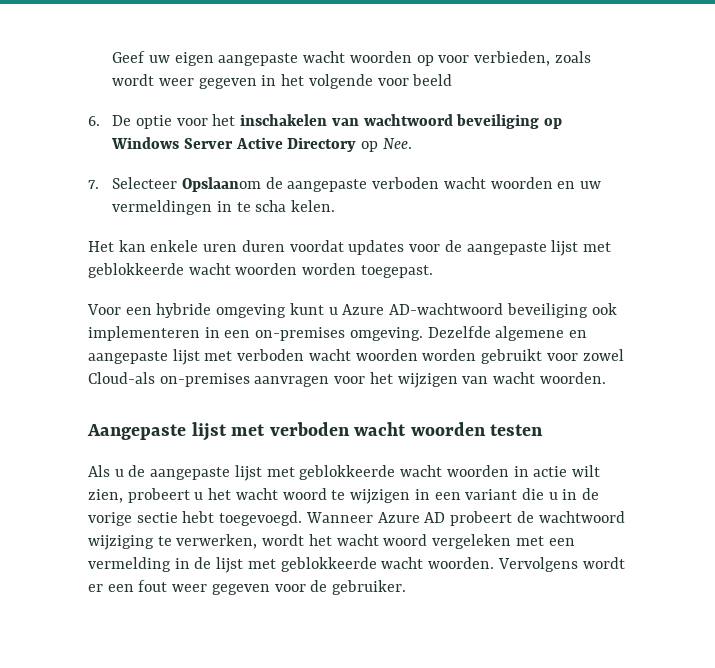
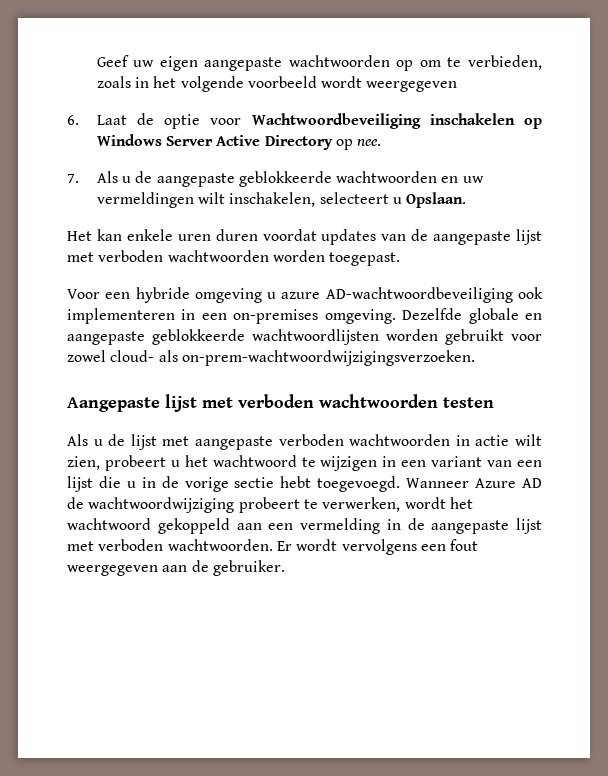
[303,51,591,66] [112,74,453,89] [88,114,540,129] wacht woorden op voor verbieden, zoals wordt weer gegeven in het volgende voor beeld // 6. De optie voor het inschakelen van wachtwoord beveiliging -> [288,55,543,71] [96,76,458,92] [67,113,515,129] wachtwoorden op om te verbieden, zoals in het volgende voorbeeld wordt weergegeven // 6. Laat de optie voor Wachtwoordbeveiliging inschakelen
[382,138,412,149] Nee. -> [357,139,382,146] nee.
[112,177,602,192] [112,200,336,215] Selecteer Opslaanom de aangepaste verboden wacht woorden en uw vermeldingen in te scha kelen. -> [96,171,484,187] [96,192,467,208] Als u de aangepaste geblokkeerde wachtwoorden en uw vermeldingen wilt inschakelen, selecteert u Opslaan.
[409,240,611,256] [88,263,298,278] voor de aangepaste lijst met geblokkeerde wacht woorden -> [381,229,542,245] [67,250,269,262] van de aangepaste lijst met verboden wachtwoorden
[289,303,588,318] kunt u Azure AD-wachtwoord beveiliging -> [267,287,513,303] u azure AD-wachtwoordbeveiliging
[495,326,565,341] algemene -> [468,308,519,324] globale
[172,349,624,365] [88,372,606,388] lijst met verboden wacht woorden worden gebruikt voor zowel Cloud-als on-premises aanvragen voor het wijzigen van wacht woorden. -> [152,329,542,345] [67,350,475,366] geblokkeerde wachtwoordlijsten worden gebruikt voor zowel cloud- als on-prem-wachtwoordwijzigingsverzoeken.
[354,422,486,436] wacht woorden -> [319,394,438,408] wachtwoorden
[150,465,509,481] aangepaste lijst met geblokkeerde wacht woorden -> [130,434,451,450] lijst met aangepaste verboden wachtwoorden
[235,488,327,500] wacht woord -> [212,455,297,467] wachtwoord
(518, 494) none -> [487,460,543,467] [67,476,93,492] van een lijst
[450,511,625,526] [88,534,544,550] probeert de wachtwoord wijziging te verwerken, wordt het wacht woord vergeleken met -> [67,497,473,513] [67,518,262,534] de wachtwoordwijziging probeert te verwerken, wordt het wachtwoord gekoppeld aan
[216,557,625,573] [88,580,306,595] lijst met geblokkeerde wacht woorden. Vervolgens wordt er een fout weer gegeven voor -> [431,518,542,534] [67,539,479,555] [67,565,188,576] aangepaste lijst met verboden wachtwoorden. Er wordt vervolgens een fout weergegeven aan

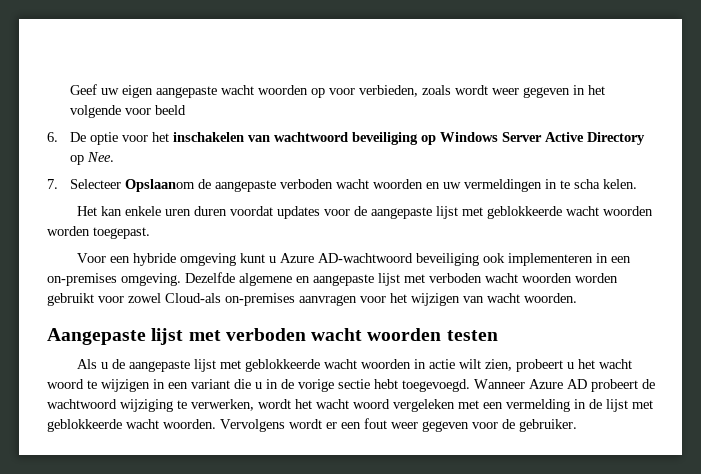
[288,55,543,71] [96,76,458,92] [67,113,515,129] wachtwoorden op om te verbieden, zoals in het volgende voorbeeld wordt weergegeven // 6. Laat de optie voor Wachtwoordbeveiliging inschakelen -> [220,85,605,98] [69,105,186,118] [47,132,418,145] wacht woorden op voor verbieden, zoals wordt weer gegeven in het volgende voor beeld // 6. De optie voor het inschakelen van wachtwoord beveiliging
[357,139,382,146] nee. -> [86,152,114,162] Nee.
[96,171,484,187] [96,192,467,208] Als u de aangepaste geblokkeerde wachtwoorden en uw vermeldingen wilt inschakelen, selecteert u Opslaan. -> [69,179,637,192] Selecteer Opslaanom de aangepaste verboden wacht woorden en uw vermeldingen in te scha kelen.
[381,229,542,245] [67,250,269,262] van de aangepaste lijst met verboden wachtwoorden -> [324,206,654,219] voor de aangepaste lijst met geblokkeerde wacht woorden
[267,287,513,303] u azure AD-wachtwoordbeveiliging -> [240,253,480,266] kunt u Azure AD-wachtwoord beveiliging
[468,308,519,324] globale -> [239,273,292,286] algemene
[152,329,542,345] [67,350,475,366] geblokkeerde wachtwoordlijsten worden gebruikt voor zowel cloud- als on-prem-wachtwoordwijzigingsverzoeken. -> [378,273,618,286] [47,293,577,306] lijst met verboden wacht woorden worden gebruikt voor zowel Cloud-als on-premises aanvragen voor het wijzigen van wacht woorden.
[319,394,438,408] wachtwoorden -> [311,328,442,341] wacht woorden
[130,434,451,450] lijst met aangepaste verboden wachtwoorden -> [129,359,412,372] aangepaste lijst met geblokkeerde wacht woorden
[212,455,297,467] wachtwoord -> [599,359,633,369] [47,379,84,389] wacht woord
[487,460,543,467] [67,476,93,492] van een lijst -> (230, 384) none
[67,497,473,513] [67,518,262,534] de wachtwoordwijziging probeert te verwerken, wordt het wachtwoord gekoppeld aan -> [591,379,655,392] [47,399,479,412] probeert de wachtwoord wijziging te verwerken, wordt het wacht woord vergeleken met
[431,518,542,534] [67,539,479,555] [67,565,188,576] aangepaste lijst met verboden wachtwoorden. Er wordt vervolgens een fout weergegeven aan -> [606,399,653,412] [47,418,498,432] lijst met geblokkeerde wacht woorden. Vervolgens wordt er een fout weer gegeven voor

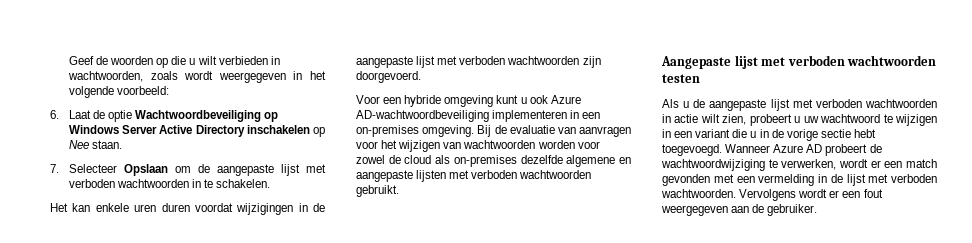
[100,85,570,98] uw eigen aangepaste wacht woorden op voor verbieden, zoals wordt weer gegeven -> [96,56,280,68] [67,71,286,83] de woorden op die u wilt verbieden in wachtwoorden, zoals wordt weergegeven
[124,105,186,115] voor beeld -> [117,86,170,95] voorbeeld:
[69,132,418,145] De optie voor het inschakelen van wachtwoord beveiliging -> [68,110,262,122] Laat de optie Wachtwoordbeveiliging
[69,152,114,165] [47,179,637,192] op Nee. // 7. Selecteer Opslaanom de aangepaste verboden wacht woorden en uw vermeldingen in te scha kelen. -> [246,125,325,137] [68,140,123,149] [50,164,326,176] [68,179,271,188] inschakelen op Nee staan. // 7. Selecteer Opslaan om de aangepaste lijst met verboden wachtwoorden in te schakelen.
[277,206,654,219] [47,226,150,239] updates voor de aangepaste lijst met geblokkeerde wacht woorden worden toegepast. -> [236,203,325,215] [356,56,601,68] [356,71,421,83] wijzigingen in de aangepaste lijst met verboden wachtwoorden zijn doorgevoerd.
[280,253,506,266] Azure AD-wachtwoord beveiliging ook -> [529,95,581,104] [356,110,489,122] ook Azure AD-wachtwoordbeveiliging
[185,272,618,286] [47,293,295,306] Dezelfde algemene en aangepaste lijst met verboden wacht woorden worden gebruikt voor zowel Cloud-als on-premises -> [477,125,576,137] Bij de evaluatie van
[487,293,577,303] wacht woorden. -> [463,140,600,149] [356,155,631,167] [356,170,592,182] [356,185,399,197] wachtwoorden worden voor zowel de cloud als on-premises dezelfde algemene en aangepaste lijsten met verboden wachtwoorden gebruikt.
[311,328,442,341] wacht woorden -> [847,55,937,66] wachtwoorden
[245,359,412,372] geblokkeerde wacht woorden -> [815,99,937,108] verboden wachtwoorden
[578,359,633,369] [47,379,84,389] het wacht woord -> [803,114,881,123] uw wachtwoord
[47,399,173,412] wachtwoord wijziging -> [661,159,765,171] wachtwoordwijziging
[295,399,455,412] het wacht woord vergeleken -> [870,159,937,168] [662,174,710,186] er een match gevonden
[47,419,216,432] geblokkeerde wacht woorden. -> [891,174,937,183] [661,189,736,198] verboden wachtwoorden.
[391,421,498,432] weer gegeven voor -> [661,205,750,216] weergegeven aan

